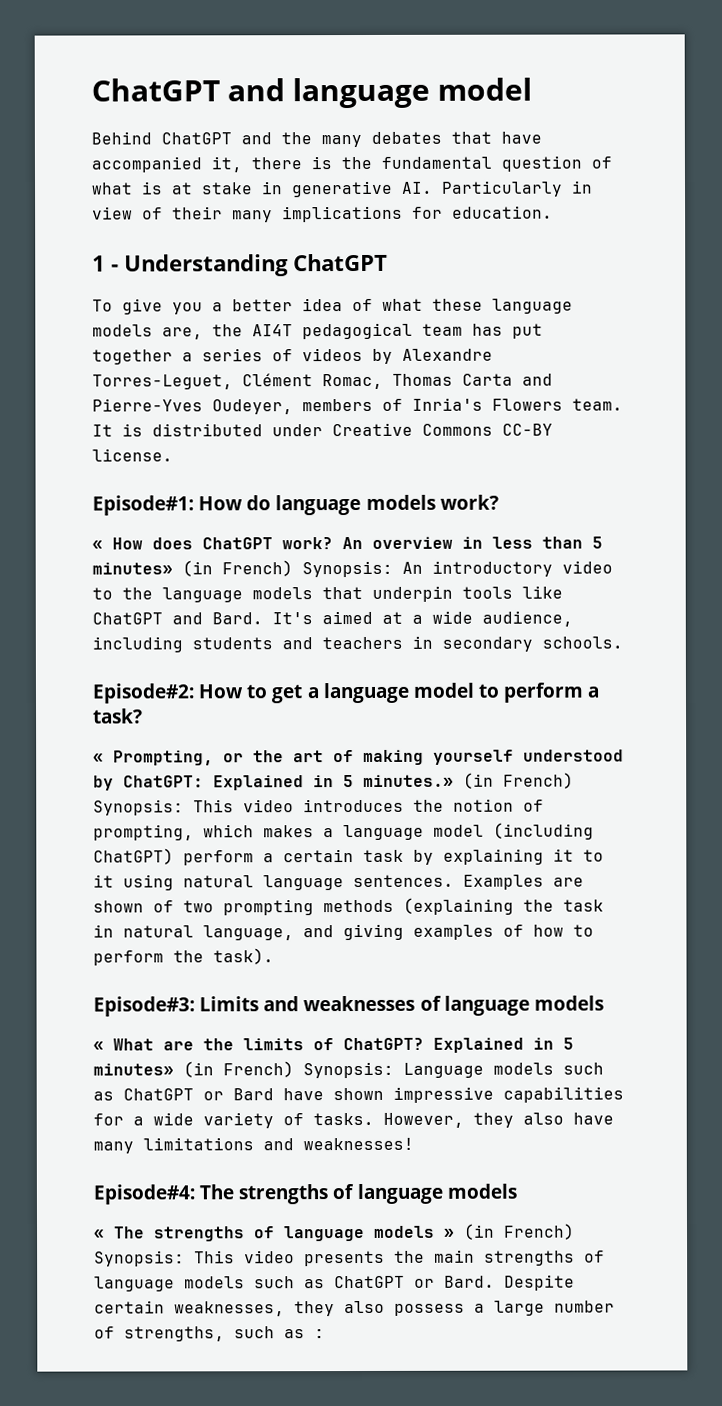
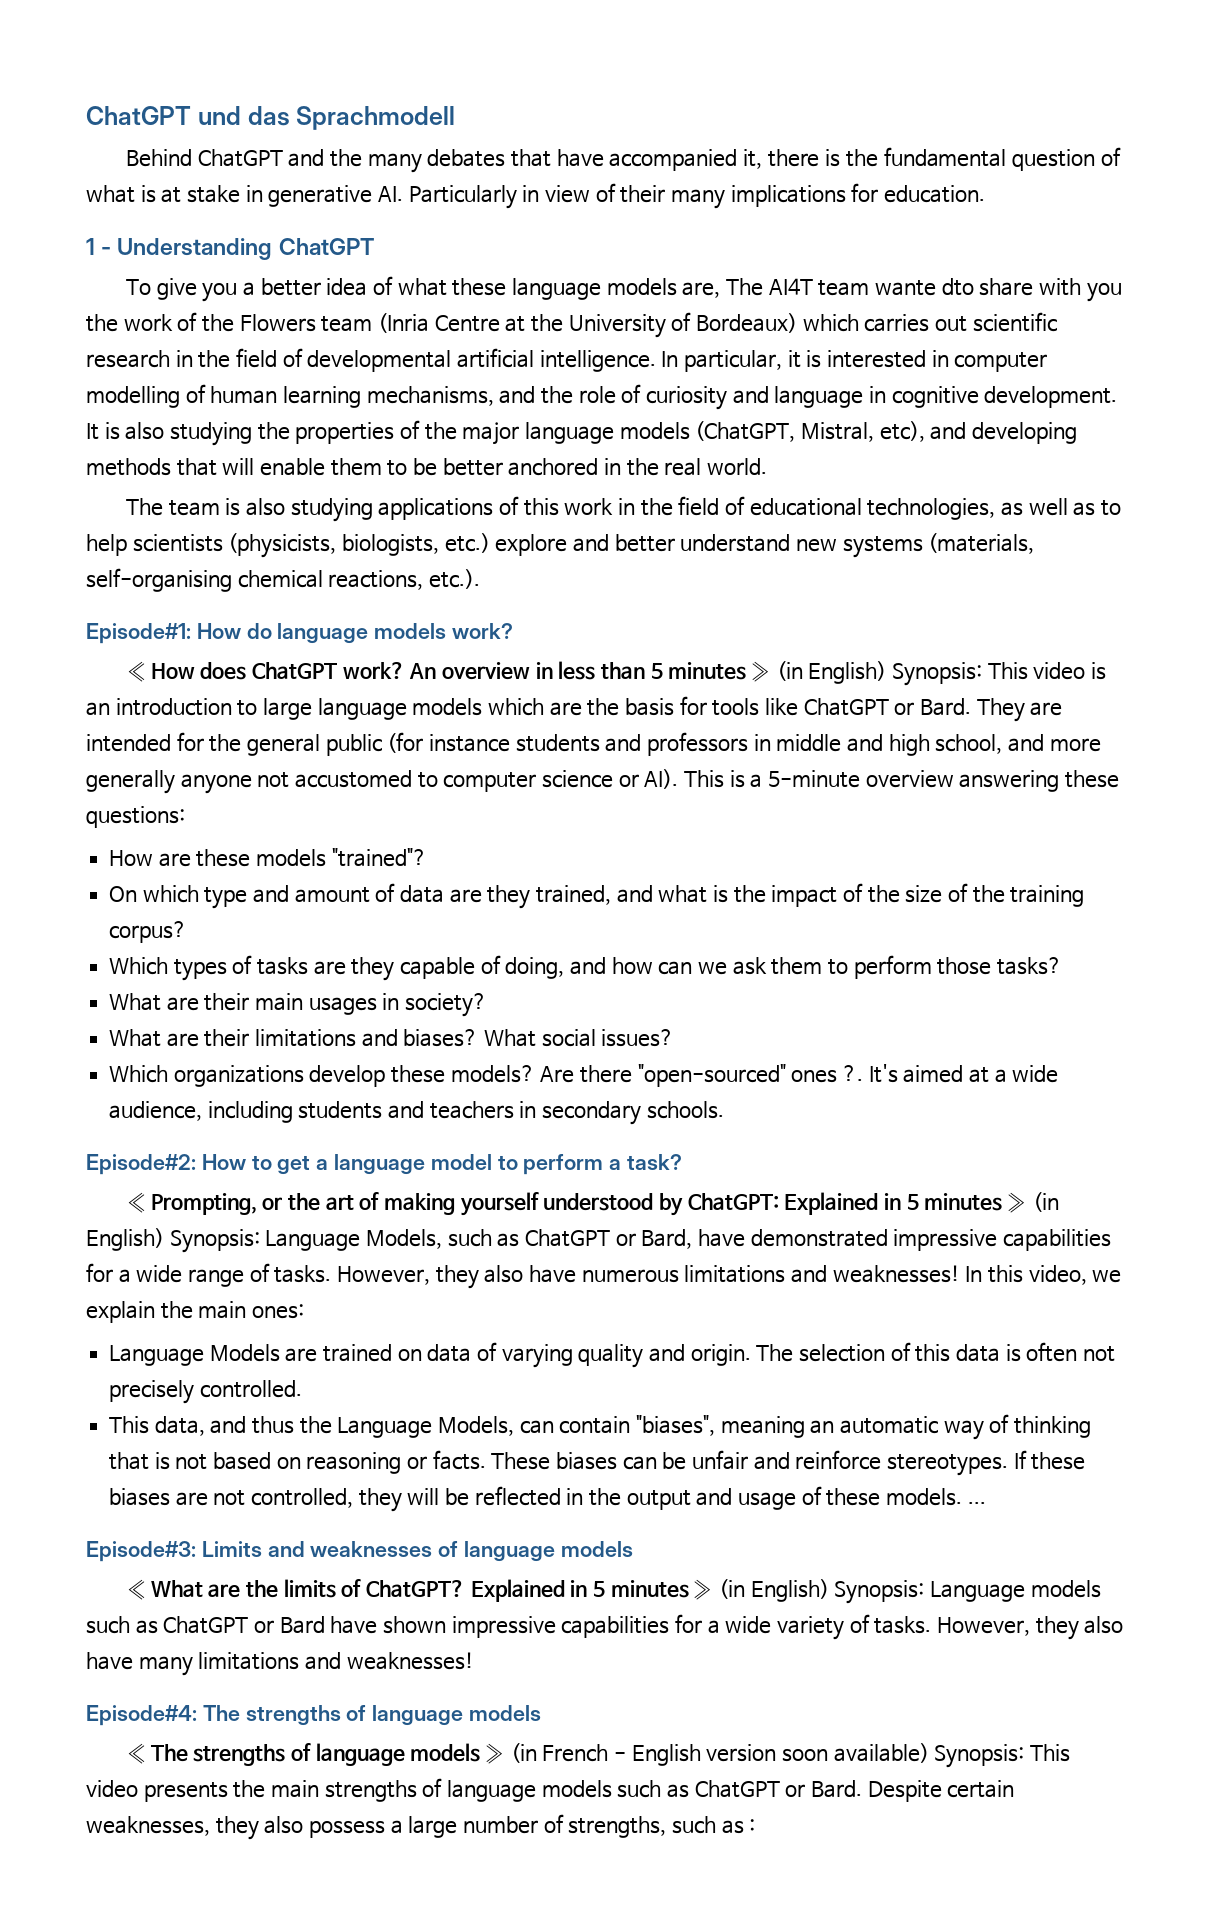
[91,77,533,109] ChatGPT and language model -> [86,106,456,130] ChatGPT und das Sprachmodell
[212,322,543,340] [92,347,493,365] [92,373,553,390] [92,397,623,415] [92,422,553,437] [92,448,173,462] the AI4T pedagogical team has put together a series of videos by Alexandre Torres-Leguet, Clément Romac, Thomas Carta and Pierre-Yves Oudeyer, members of Inria's Flowers team. It is distributed under Creative Commons CC-BY license. -> [725,278,1122,302] [86,312,1057,338] [86,348,1048,372] [86,384,1118,410] [86,420,1077,446] [86,458,767,476] [125,496,1121,522] [86,533,1035,558] [86,568,480,592] The AI4T team wante dto share with you the work of the Flowers team (Inria Centre at the University of Bordeaux) which carries out scientific research in the field of developmental artificial intelligence. In particular, it is interested in computer modelling of human learning mechanisms, and the role of curiosity and language in cognitive development. It is also studying the properties of the major language models (ChatGPT, Mistral, etc), and developing methods that will enable them to be better anchored in the real world. // The team is also studying applications of this work in the field of educational technologies, as well as to help scientists (physicists, biologists, etc.) explore and better understand new systems (materials, self-organising chemical reactions, etc.).
[92,560,613,578] [92,585,563,603] [92,612,263,625] minutes» (in French) Synopsis: An introductory video to the language models that underpin tools like ChatGPT and Bard. -> [668,661,1106,686] [86,696,1063,722] [86,732,1101,756] [86,769,1120,794] [86,806,185,828] [109,848,427,867] [109,883,1085,909] [109,921,188,943] [109,955,1063,981] [109,993,488,1017] [109,1029,675,1047] [109,1064,864,1087] minutes » (in English) Synopsis: This video is an introduction to large language models which are the basis for tools like ChatGPT or Bard. They are intended for the general public (for instance students and professors in middle and high school, and more generally anyone not accustomed to computer science or AI). This is a 5-minute overview answering these questions: // How are these models "trained"? // On which type and amount of data are they trained, and what is the impact of the size of the training corpus? // Which types of tasks are they capable of doing, and how can we ask them to perform those tasks? // What are their main usages in society? // What are their limitations and biases? What social issues? // Which organizations develop these models? Are there "open-sourced" ones ?.
[363,772,574,789] [93,798,544,816] [93,822,594,841] [93,848,604,866] [93,874,584,891] [93,897,604,916] [93,923,594,941] [93,948,274,966] minutes.» (in French) Synopsis: This video introduces the notion of prompting, which makes a language model (including ChatGPT) perform a certain task by explaining it to it using natural language sentences. Examples are shown of two prompting methods (explaining the task in natural language, and giving examples of how to perform the task). -> [924,1192,1059,1213] [86,1228,1111,1253] [86,1263,1122,1289] [86,1301,305,1323] [109,1342,1116,1368] [109,1380,302,1404] [109,1414,1092,1440] [109,1450,1086,1476] [109,1486,986,1512] minutes » (in English) Synopsis: Language Models, such as ChatGPT or Bard, have demonstrated impressive capabilities for a wide range of tasks. However, they also have numerous limitations and weaknesses! In this video, we explain the main ones: // Language Models are trained on data of varying quality and origin. The selection of this data is often not precisely controlled. // This data, and thus the Language Models, can contain "biases", meaning an automatic way of thinking that is not based on reasoning or facts. These biases can be unfair and reinforce stereotypes. If these biases are not controlled, they will be reflected in the output and usage of these models. ...
[93,1061,294,1078] minutes» (in French) -> [610,1579,829,1602] minutes » (in English)
[503,1223,575,1240] French) -> [542,1743,929,1766] French - English version soon available)

